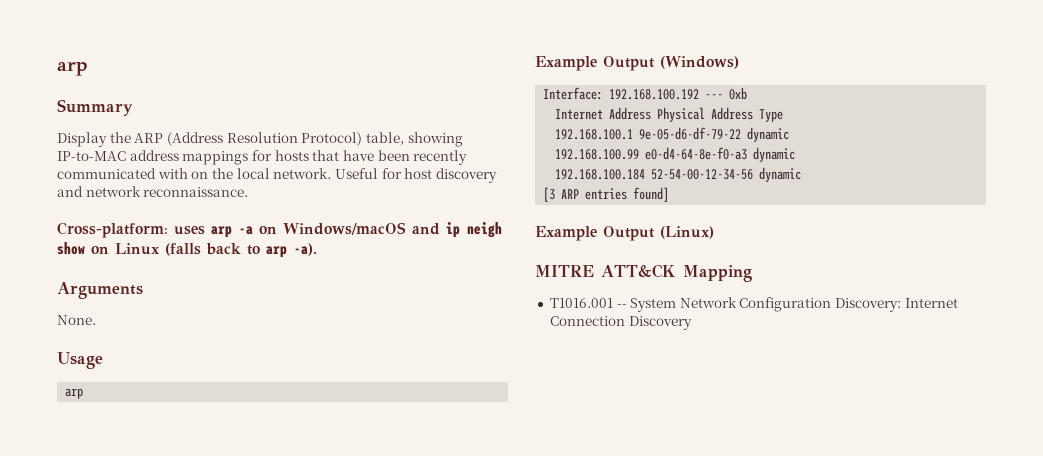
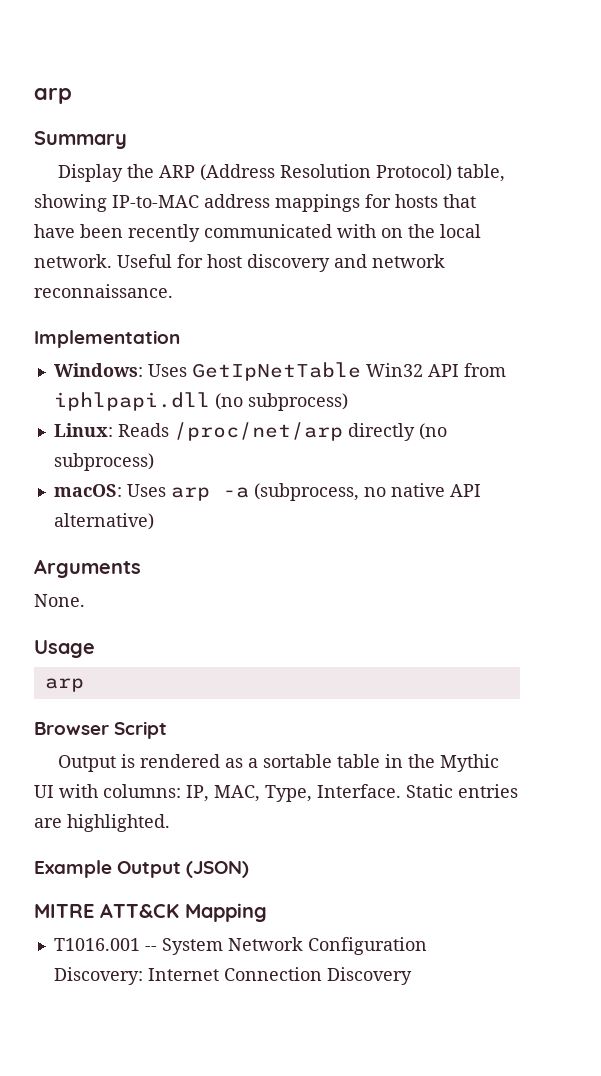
[57,222,502,238] [57,242,317,258] [57,282,143,299] [57,315,96,325] [57,352,103,369] [65,388,84,399] [535,56,739,71] [543,87,748,100] [555,107,784,122] [555,127,790,142] [555,147,796,162] [555,167,802,182] [543,187,670,202] [535,226,714,241] Cross-platform: uses arp -a on Windows/macOS and ip neigh show on Linux (falls back to arp -a). // Arguments // None. // Usage // arp // Example Output (Windows) // Interface: 192.168.100.192 --- 0xb // Internet Address Physical Address Type // 192.168.100.1 9e-05-d6-df-79-22 dynamic // 192.168.100.99 e0-d4-64-8e-f0-a3 dynamic // 192.168.100.184 52-54-00-12-34-56 dynamic // [3 ARP entries found] // Example Output (Linux) -> [34,330,180,348] [53,362,506,381] [53,392,348,411] [53,422,447,441] [53,453,154,471] [53,483,481,501] [53,513,154,530] [34,559,141,578] [34,594,85,607] [34,640,95,658] [44,678,84,692] [34,721,168,739] [58,754,500,772] [34,784,518,802] [34,814,170,832] [34,860,250,878] Implementation // Windows: Uses GetIpNetTable Win32 API from iphlpapi.dll (no subprocess) // Linux: Reads /proc/net/arp directly (no subprocess) // macOS: Uses arp -a (subprocess, no native API alternative) // Arguments // None. // Usage // arp // Browser Script // Output is rendered as a sortable table in the Mythic UI with columns: IP, MAC, Type, Interface. Static entries are highlighted. // Example Output (JSON)

